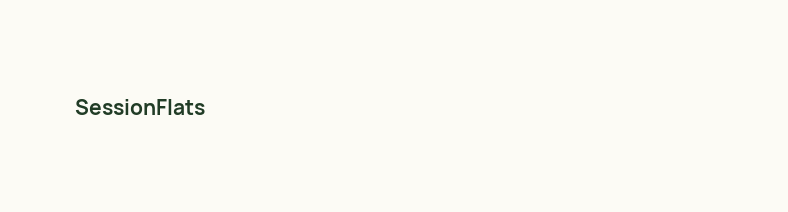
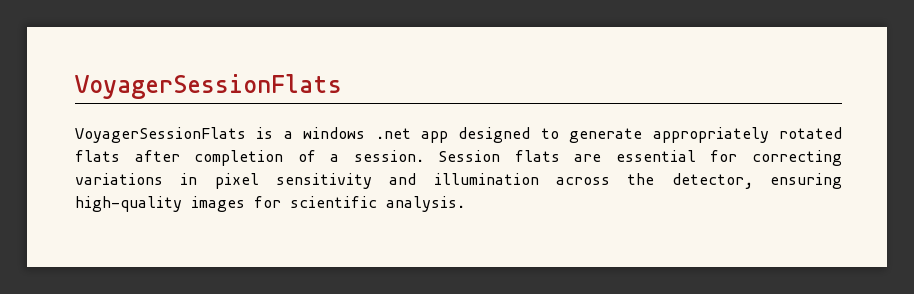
[75,99,205,115] SessionFlats -> [75,74,342,99] [75,127,842,143] [75,150,842,166] [75,173,843,189] [75,196,465,212] VoyagerSessionFlats // VoyagerSessionFlats is a windows .net app designed to generate appropriately rotated flats after completion of a session. Session flats are essential for correcting variations in pixel sensitivity and illumination across the detector, ensuring high-quality images for scientific analysis.

